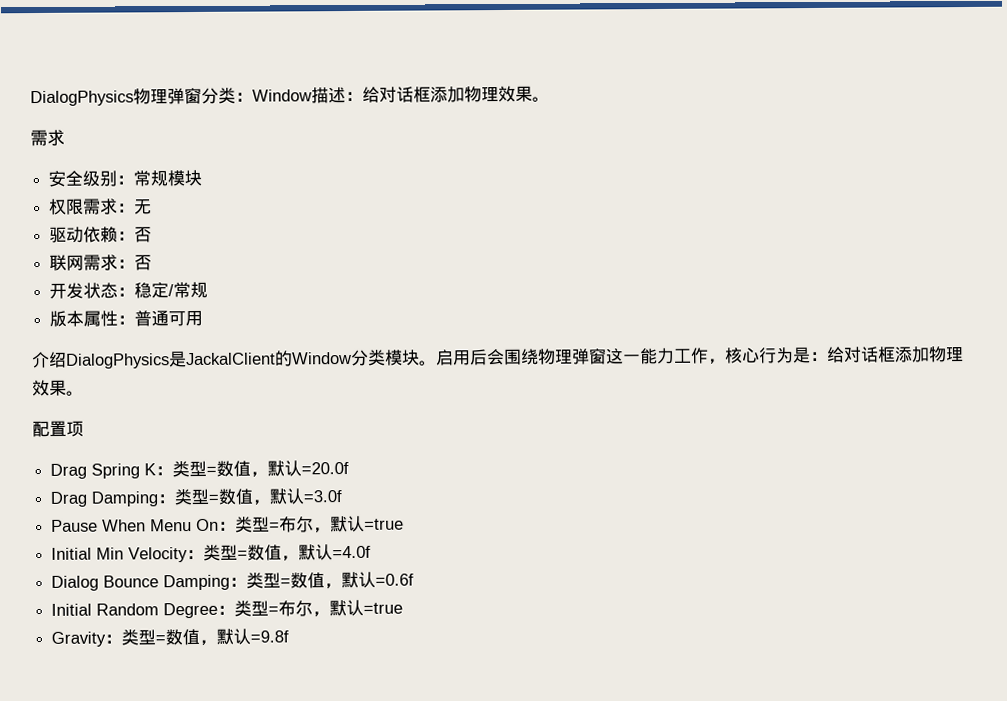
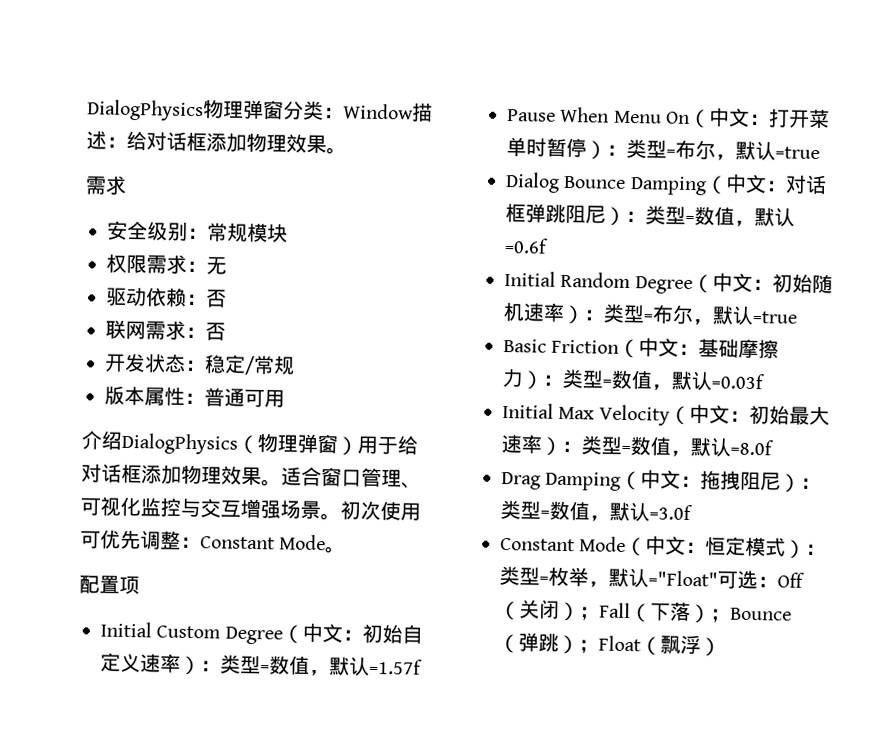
[168,346,964,368] [32,379,84,397] [32,420,84,438] [50,460,350,479] [50,488,343,507] [51,515,405,534] [51,544,372,563] [51,574,231,591] 是JackalClient的Window分类模块。启用后会围绕物理弹窗这一能力工作，核心行为是：给对话框添加物理效果。 // 配置项 // Drag Spring K：类型=数值，默认=20.0f // Drag Damping：类型=数值，默认=3.0f // Pause When Menu On：类型=布尔，默认=true // Initial Min Velocity：类型=数值，默认=4.0f // Dialog Bounce Damping -> [237,433,418,456] [81,463,422,489] [80,496,421,521] [80,529,347,554] [79,575,140,595] [100,621,423,645] [100,652,423,677] [507,106,831,129] [506,137,820,161] [505,172,827,196] [505,203,626,226] （物理弹窗）用于给对话框添加物理效果。适合窗口管理、可视化监控与交互增强场景。初次使用可优先调整：Constant Mode。 // 配置项 // Initial Custom Degree（中文：初始自定义速率）：类型=数值，默认=1.57f // Pause When Menu On（中文：打开菜单时暂停）：类型=布尔，默认=true // Dialog Bounce Damping（中文：对话框弹跳阻尼）
[217,599,404,618] [51,628,290,647] ：类型=布尔，默认=true // Gravity：类型=数值，默认=9.8f -> [691,272,833,294] [503,301,798,326] [503,337,780,359] [502,367,766,391] [502,402,830,426] [501,433,774,458] [501,469,822,493] [500,499,693,522] [500,535,827,559] [499,565,805,590] [499,599,792,624] [498,632,721,657] （中文：初始随机速率）：类型=布尔，默认=true // Basic Friction（中文：基础摩擦力）：类型=数值，默认=0.03f // Initial Max Velocity（中文：初始最大速率）：类型=数值，默认=8.0f // Drag Damping（中文：拖拽阻尼）：类型=数值，默认=3.0f // Constant Mode（中文：恒定模式）：类型=枚举，默认="Float"可选：Off（关闭）；Fall（下落）；Bounce（弹跳）；Float（飘浮）

